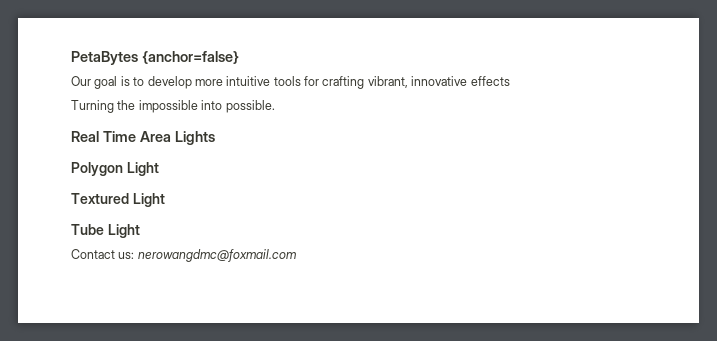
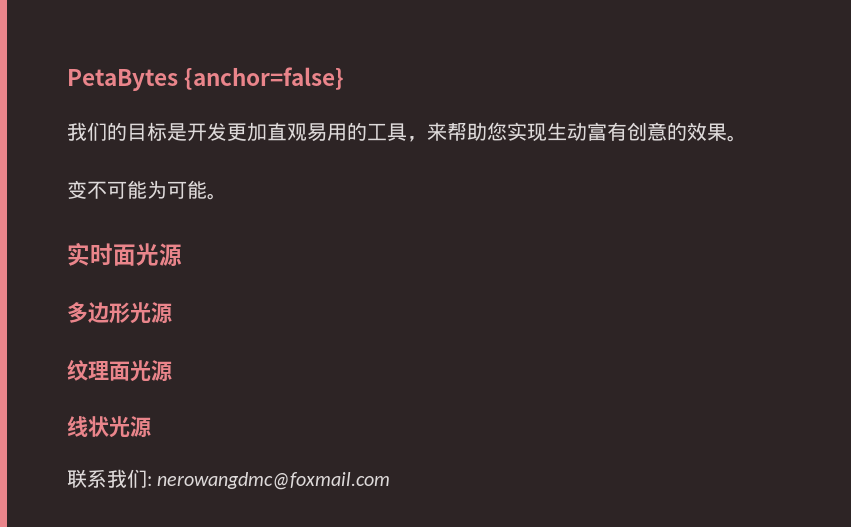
[71,76,510,89] [71,100,275,113] [71,131,215,145] [71,162,159,176] [71,193,165,207] [71,224,140,238] [71,249,135,259] Our goal is to develop more intuitive tools for crafting vibrant, innovative effects // Turning the impossible into possible. // Real Time Area Lights // Polygon Light // Textured Light // Tube Light // Contact us: -> [67,122,747,142] [67,180,227,200] [67,242,182,267] [67,302,172,324] [67,359,172,382] [67,416,151,438] [67,469,152,488] 我们的目标是开发更加直观易用的工具，来帮助您实现生动富有创意的效果。 // 变不可能为可能。 // 实时面光源 // 多边形光源 // 纹理面光源 // 线状光源 // 联系我们:

